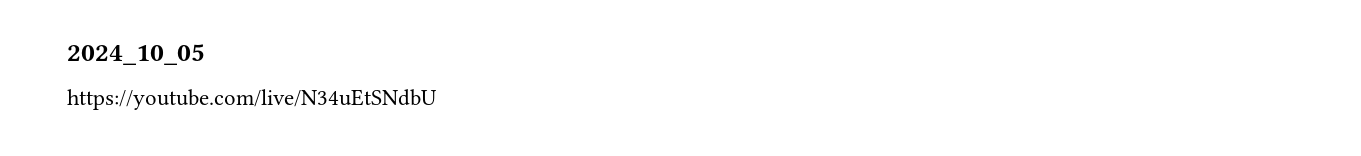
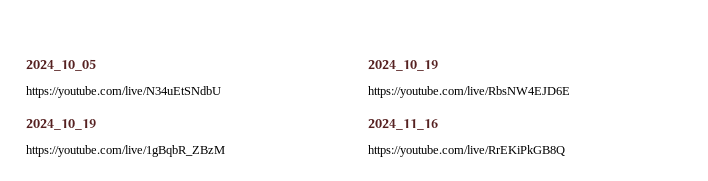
(437, 99) none -> [26,119,96,130] [26,145,225,157] [368,60,438,71] [368,86,570,98] [368,119,438,130] [368,145,565,157] // 2024_10_19 // https://youtube.com/live/1gBqbR_ZBzM // 2024_10_19 // https://youtube.com/live/RbsNW4EJD6E // 2024_11_16 // https://youtube.com/live/RrEKiPkGB8Q

